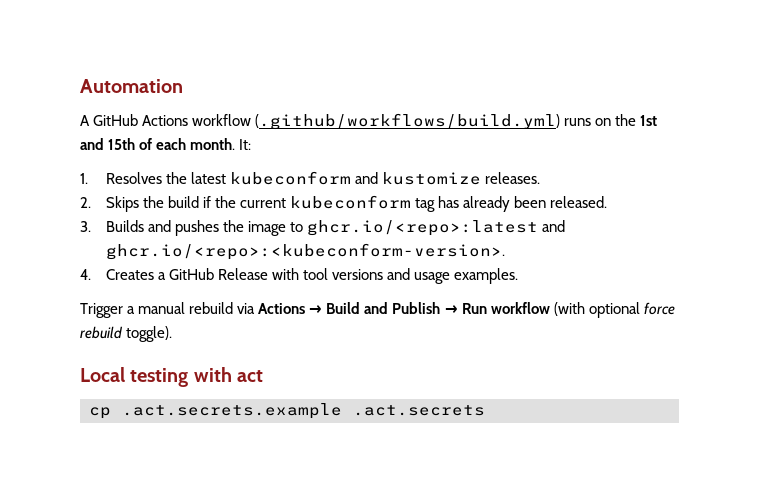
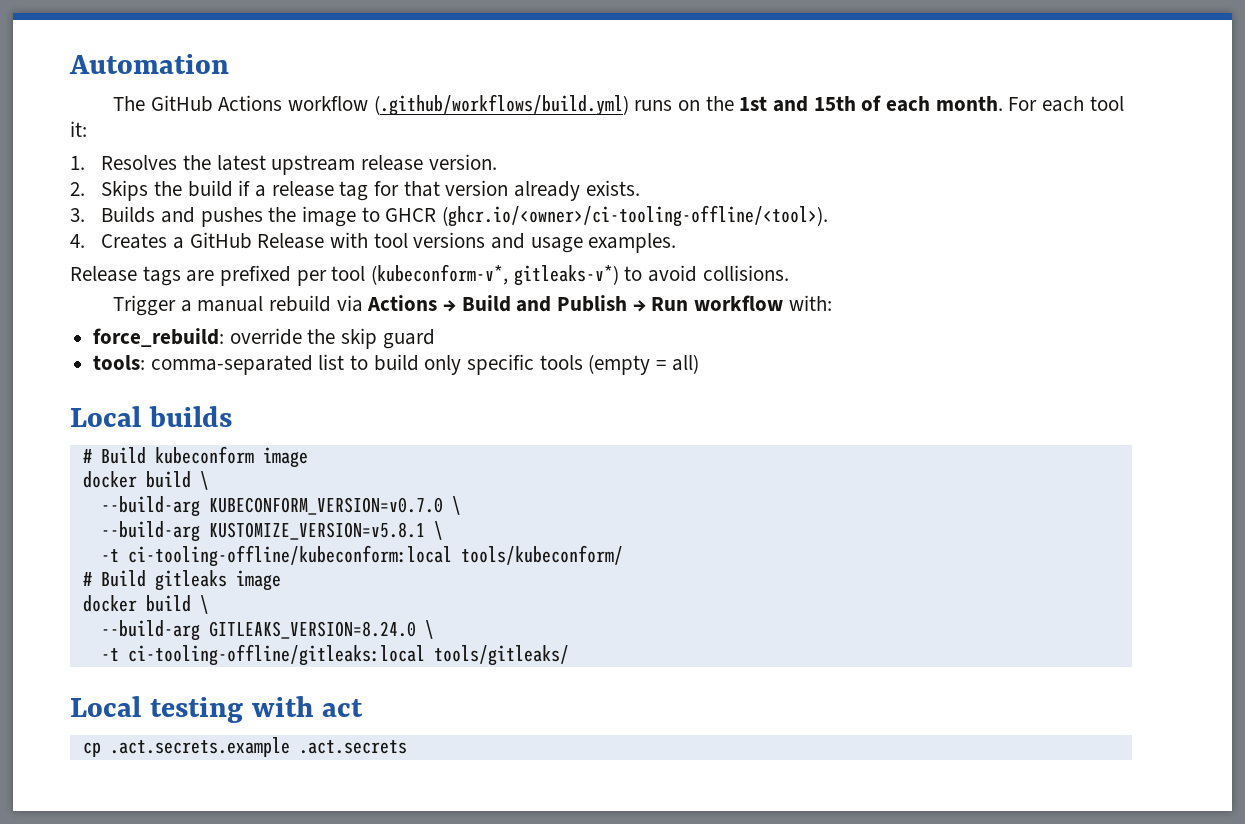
[80,115,90,126] A -> [113,96,146,111] The
[239,139,252,150] It: -> [1008,96,1124,112] [70,121,87,137] For each tool it:
[230,171,541,185] kubeconform and kustomize releases. -> [271,154,497,175] upstream release version.
[215,195,608,212] the current kubeconform tag has already been released. -> [255,180,640,201] a release tag for that version already exists.
[307,220,566,236] [105,243,505,260] ghcr.io/<repo>:latest and ghcr.io/<repo>:<kubeconform-version>. -> [385,205,829,227] GHCR (ghcr.io/<owner>/ci-tooling-offline/<tool>).
(519, 276) none -> [70,264,789,286] // Release tags are prefixed per tool (kubeconform-v*, gitleaks-v*) to avoid collisions.
[553,302,675,318] [80,326,173,342] (with optional force rebuild toggle). -> [788,295,832,311] [93,328,435,349] [93,354,699,375] [70,406,232,427] [82,446,308,468] [82,471,209,490] [100,496,461,517] [100,521,443,542] [100,545,623,567] [82,570,281,591] [82,595,209,614] [100,620,434,641] [100,644,569,666] with: // force_rebuild: override the skip guard // tools: comma-separated list to build only specific tools (empty = all) // Local builds // # Build kubeconform image // docker build \ // --build-arg KUBECONFORM_VERSION=v0.7.0 \ // --build-arg KUSTOMIZE_VERSION=v5.8.1 \ // -t ci-tooling-offline/kubeconform:local tools/kubeconform/ // # Build gitleaks image // docker build \ // --build-arg GITLEAKS_VERSION=8.24.0 \ // -t ci-tooling-offline/gitleaks:local tools/gitleaks/

